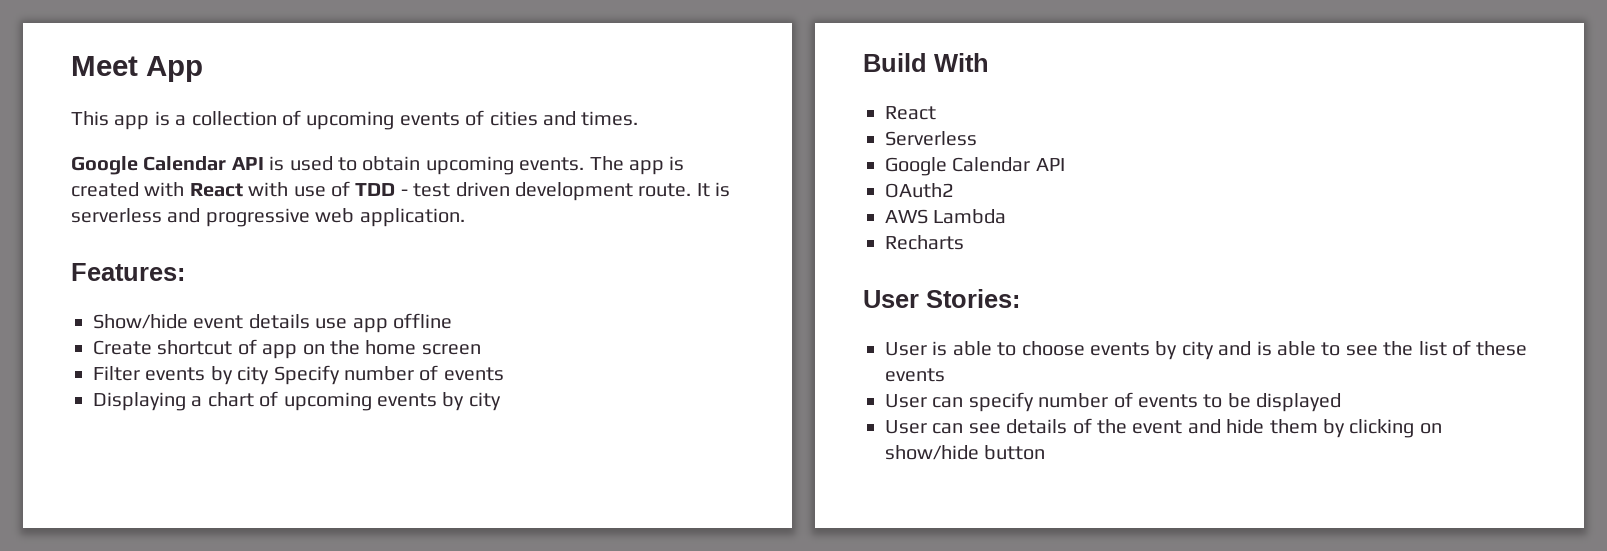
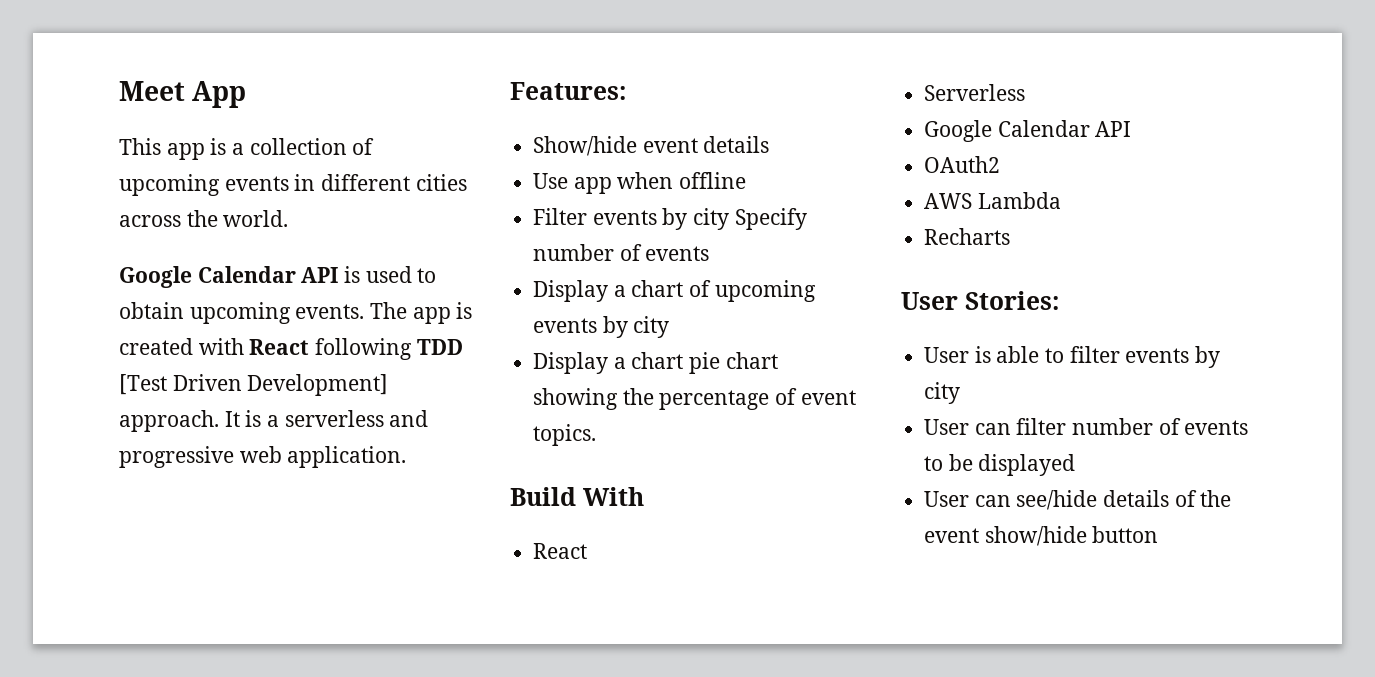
[465,110,639,126] of cities and times. -> [294,174,467,191] [119,210,289,227] in different cities across the world.
[248,181,692,201] with use of TDD - test driven development route. -> [315,338,463,360] [119,374,389,396] [119,410,219,432] following TDD [Test Driven Development] approach.
(731, 189) none -> [267,415,280,427] a
[315,313,452,333] [93,339,481,359] use app offline // Create shortcut of app on the home screen -> [533,172,747,194] // Use app when offline
[93,392,186,411] Displaying -> [533,280,609,302] Display
(501, 401) none -> [533,352,778,374] [533,388,856,410] [533,424,597,446] // Display a chart pie chart showing the percentage of event topics.
[1021,340,1528,360] [885,368,945,382] [885,392,1034,412] choose events by city and is able to see the list of these events // User can specify -> [1069,346,1221,368] [924,382,961,404] [924,418,1067,435] filter events by city // User can filter
[968,423,1001,434] see -> [1016,490,1098,510] see/hide
[1187,419,1442,438] and hide them by clicking on -> (980, 535) none

